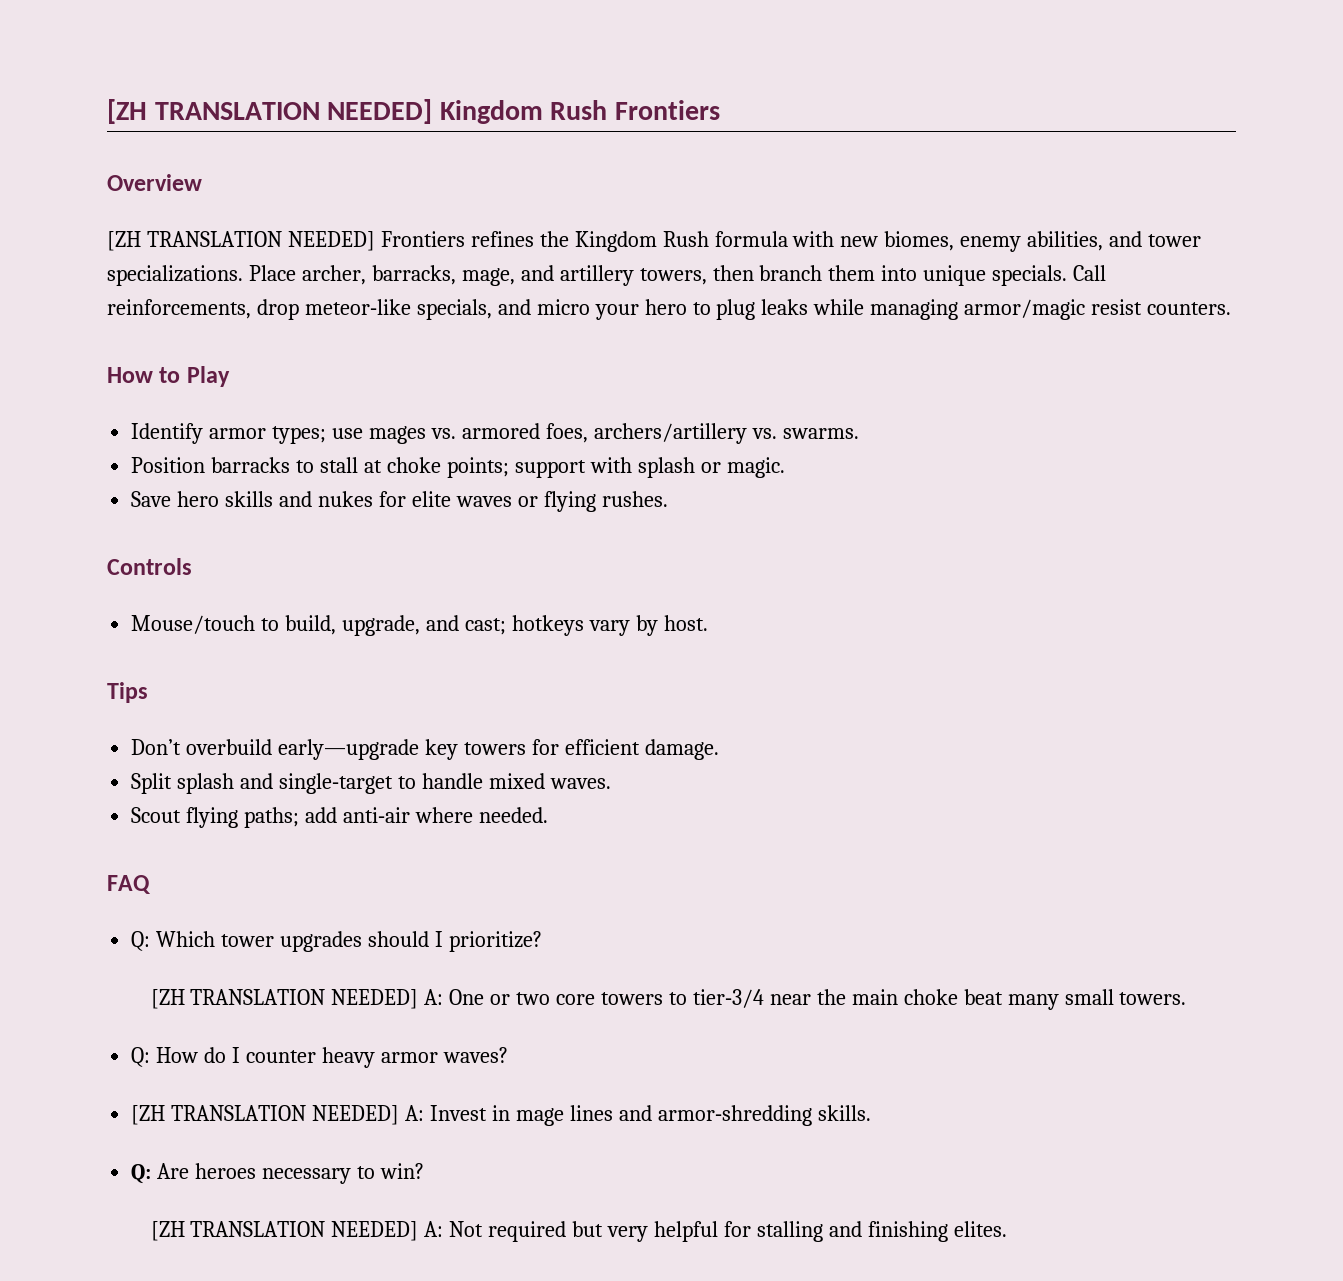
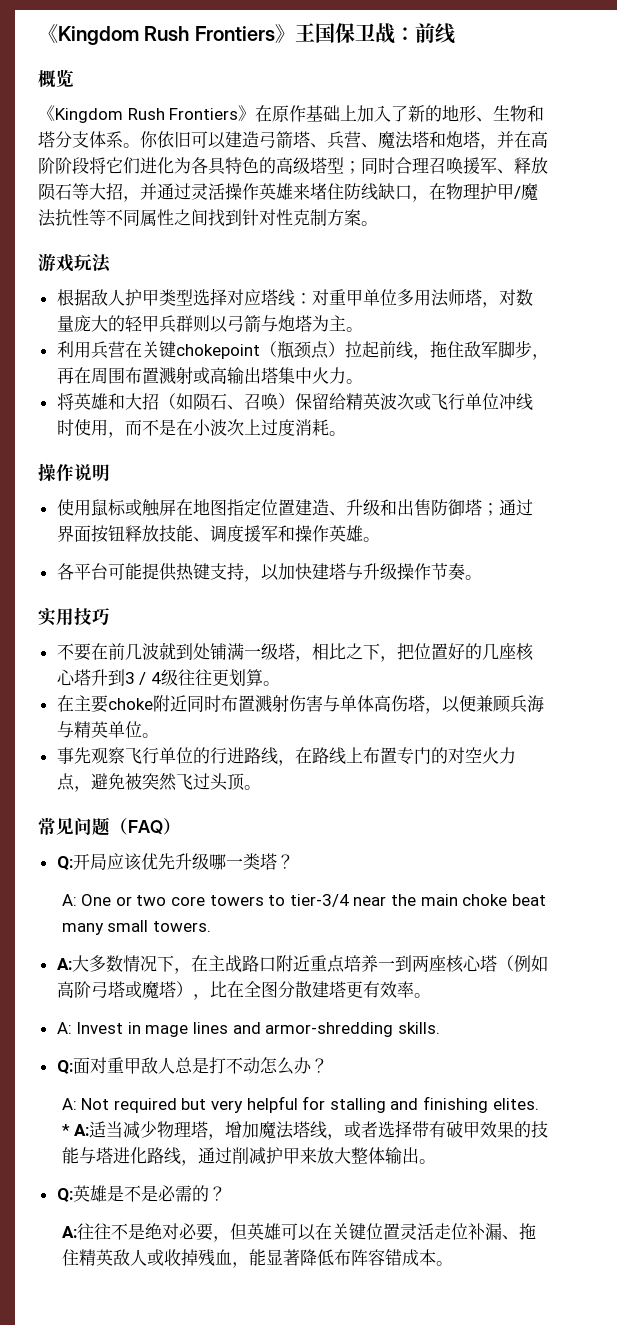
[107,99,720,124] [107,174,202,191] [107,231,1202,252] [107,265,1107,286] [107,299,1232,320] [107,366,230,387] [131,423,859,444] [131,457,785,478] [131,491,668,512] [107,558,192,575] [131,615,708,636] [107,682,148,703] [131,739,719,760] [131,773,611,794] [131,807,548,828] [ZH TRANSLATION NEEDED] Kingdom Rush Frontiers // Overview // [ZH TRANSLATION NEEDED] Frontiers refines the Kingdom Rush formula with new biomes, enemy abilities, and tower specializations. Place archer, barracks, mage, and artillery towers, then branch them into unique specials. Call reinforcements, drop meteor‑like specials, and micro your hero to plug leaks while managing armor/magic resist counters. // How to Play // Identify armor types; use mages vs. armored foes, archers/artillery vs. swarms. // Position barracks to stall at choke points; support with splash or magic. // Save hero skills and nukes for elite waves or flying rushes. // Controls // Mouse/touch to build, upgrade, and cast; hotkeys vary by host. // Tips // Don’t overbuild early—upgrade key towers for efficient damage. // Split splash and single‑target to handle mixed waves. // Scout flying paths; add anti‑air where needed. // -> [38,23,455,45] [38,69,74,88] [38,105,545,123] [38,131,548,150] [38,157,548,175] [38,183,538,202] [38,209,378,227] [38,253,111,273] [56,288,533,308] [56,315,363,333] [56,340,549,360] [56,367,363,384] [56,393,533,411] [56,419,346,438] [38,463,110,481] [56,499,533,517] [56,525,380,543] [56,563,482,582] [38,607,110,626] [56,642,534,662] [56,669,280,687] [56,695,544,714] [56,721,159,738] [56,747,516,766] [56,773,261,792] [38,817,128,836] 《Kingdom Rush Frontiers》王国保卫战：前线 // 概览 // 《Kingdom Rush Frontiers》在原作基础上加入了新的地形、生物和塔分支体系。你依旧可以建造弓箭塔、兵营、魔法塔和炮塔，并在高阶阶段将它们进化为各具特色的高级塔型；同时合理召唤援军、释放陨石等大招，并通过灵活操作英雄来堵住防线缺口，在物理护甲/魔法抗性等不同属性之间找到针对性克制方案。 // 游戏玩法 // 根据敌人护甲类型选择对应塔线：对重甲单位多用法师塔，对数量庞大的轻甲兵群则以弓箭与炮塔为主。 // 利用兵营在关键chokepoint（瓶颈点）拉起前线，拖住敌军脚步，再在周围布置溅射或高输出塔集中火力。 // 将英雄和大招（如陨石、召唤）保留给精英波次或飞行单位冲线时使用，而不是在小波次上过度消耗。 // 操作说明 // 使用鼠标或触屏在地图指定位置建造、升级和出售防御塔；通过界面按钮释放技能、调度援军和操作英雄。 // 各平台可能提供热键支持，以加快建塔与升级操作节奏。 // 实用技巧 // 不要在前几波就到处铺满一级塔，相比之下，把位置好的几座核心塔升到3 / 4级往往更划算。 // 在主要choke附近同时布置溅射伤害与单体高伤塔，以便兼顾兵海与精英单位。 // 事先观察飞行单位的行进路线，在路线上布置专门的对空火力点，避免被突然飞过头顶。 // 常见问题（
[131,931,542,952] [150,989,419,1009] // Q: Which tower upgrades should I prioritize? // [ZH TRANSLATION NEEDED] -> [163,818,181,835] [56,853,294,871] ） // Q:开局应该优先升级哪一类塔？ //
[131,1047,508,1068] [131,1105,400,1125] Q: How do I counter heavy armor waves? // [ZH TRANSLATION NEEDED] -> [56,955,548,974] [56,981,431,1000] A:大多数情况下，在主战路口附近重点培养一到两座核心塔（例如高阶弓塔或魔塔），比在全图分散建塔更有效率。 //
[157,1163,424,1184] [150,1221,419,1241] Are heroes necessary to win? // [ZH TRANSLATION NEEDED] -> [72,1057,328,1075] 面对重甲敌人总是打不动怎么办？ //
(1007, 1229) none -> [61,1120,549,1140] [61,1147,436,1166] [56,1185,226,1202] [61,1223,536,1242] [61,1249,453,1268] * A:适当减少物理塔，增加魔法塔线，或者选择带有破甲效果的技能与塔进化路线，通过削减护甲来放大整体输出。 // Q:英雄是不是必需的？ // A:往往不是绝对必要，但英雄可以在关键位置灵活走位补漏、拖住精英敌人或收掉残血，能显著降低布阵容错成本。

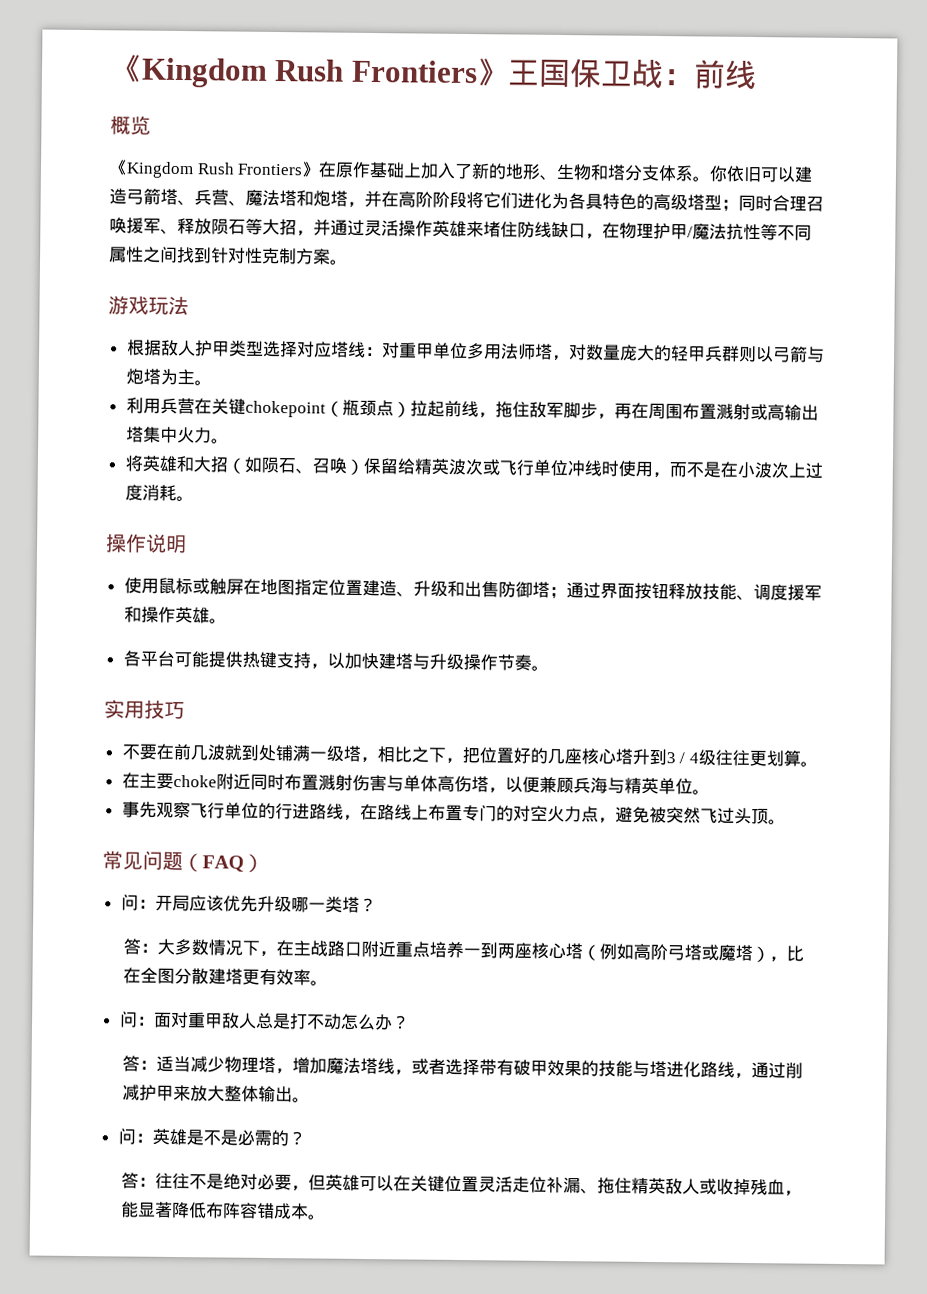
[56,856,73,870] Q: -> [120,894,156,911] 问：
[61,894,546,907] [61,920,211,935] [56,958,72,970] A: One or two core towers to tier‑3/4 near the main choke beat many small towers. // A: -> [123,938,159,955] 答：
[56,1022,440,1037] [56,1060,73,1074] A: Invest in mage lines and armor‑shredding skills. // Q: -> [118,1011,155,1028] 问：
[61,1096,539,1113] [61,1124,90,1136] A: Not required but very helpful for stalling and finishing elites. * A: -> [122,1055,158,1072] 答：
[56,1188,73,1202] Q: -> [117,1128,153,1145] 问：
[61,1226,77,1238] A: -> [121,1172,157,1189] 答：

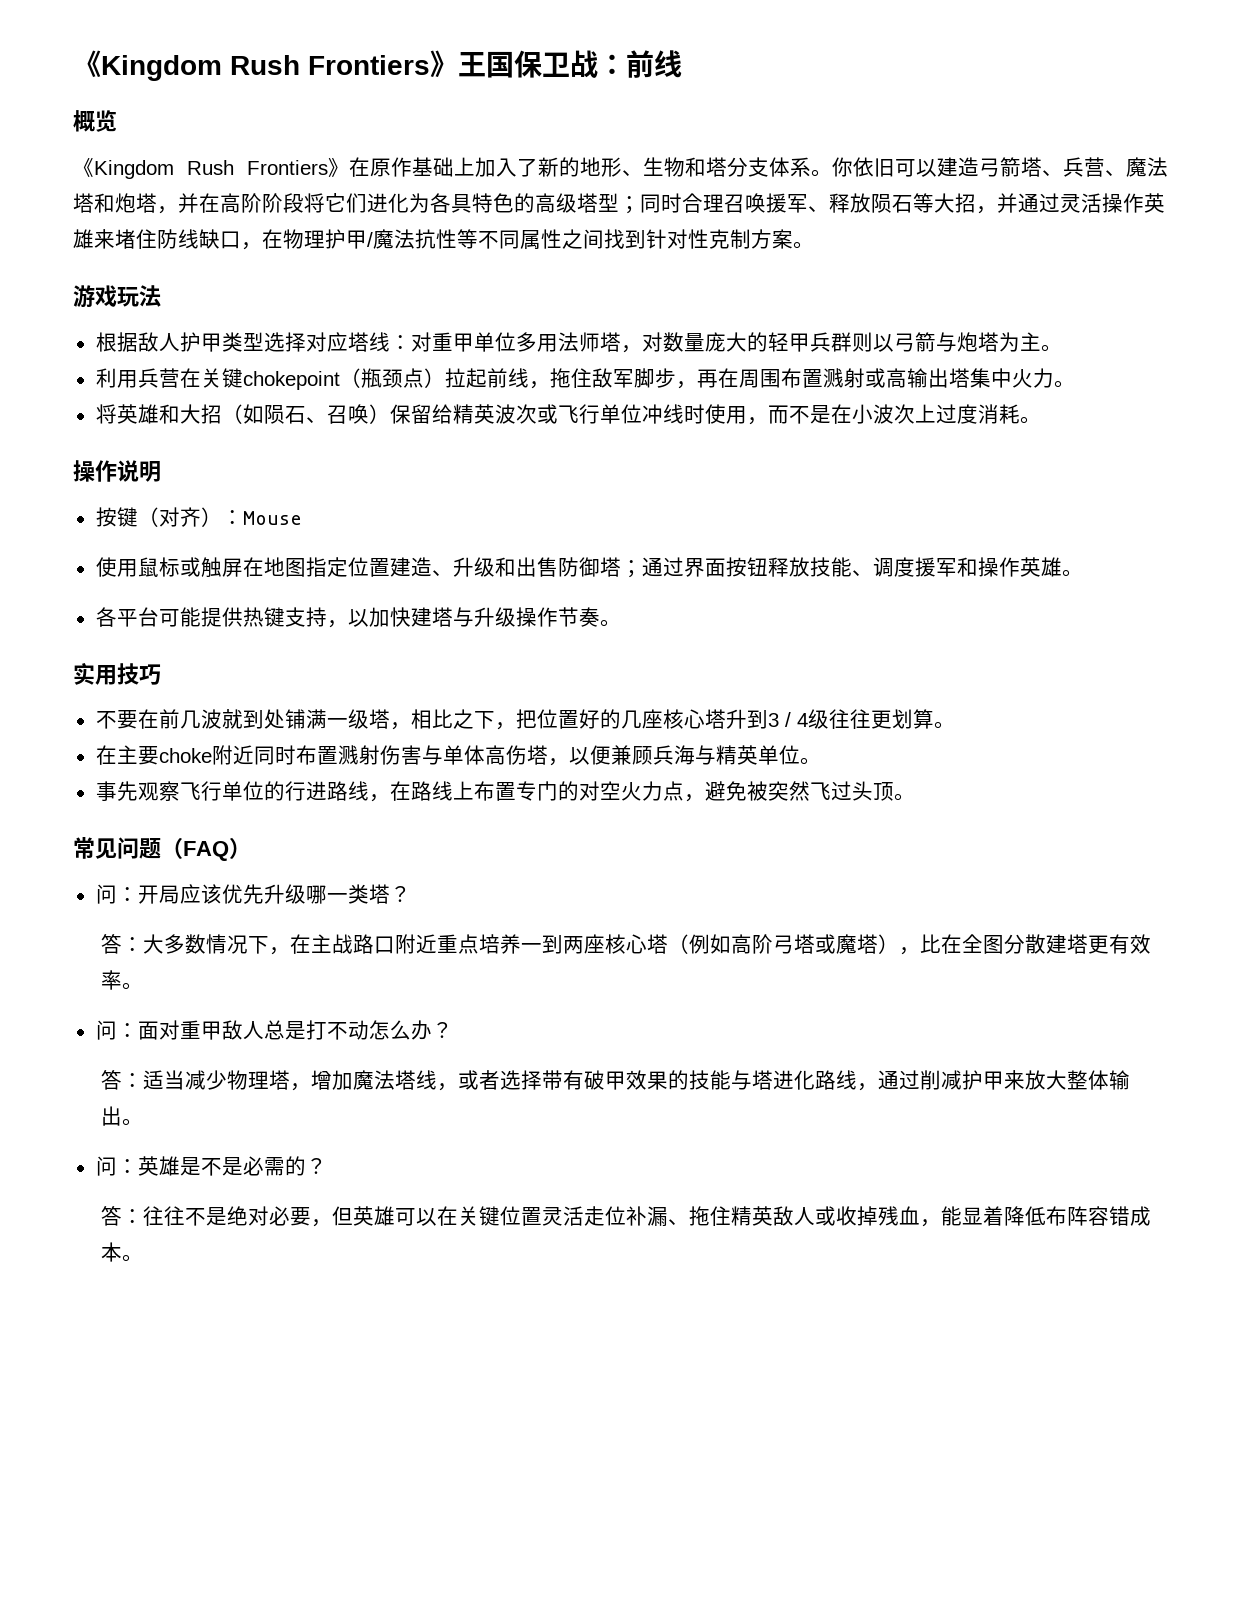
(187, 544) none -> [95,507,302,527] // 按键（对齐）：Mouse
[155,1201,174,1218] 著 -> [982,1206,1004,1226] 着

